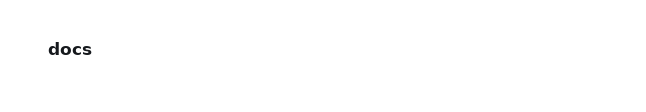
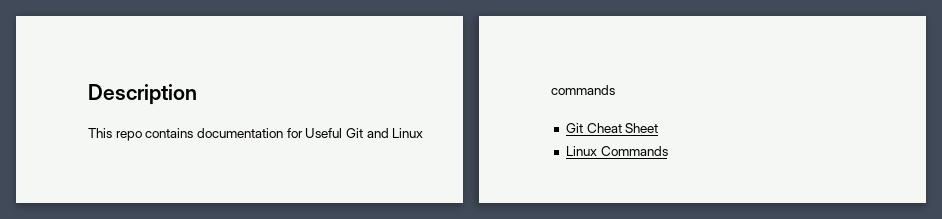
[48,42,92,55] docs -> [88,84,197,105] [88,128,424,141] [551,85,615,95] [565,123,659,133] [565,146,668,156] Description // This repo contains documentation for Useful Git and Linux commands // Git Cheat Sheet // Linux Commands

